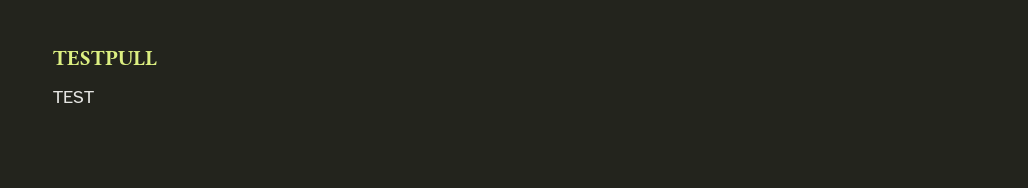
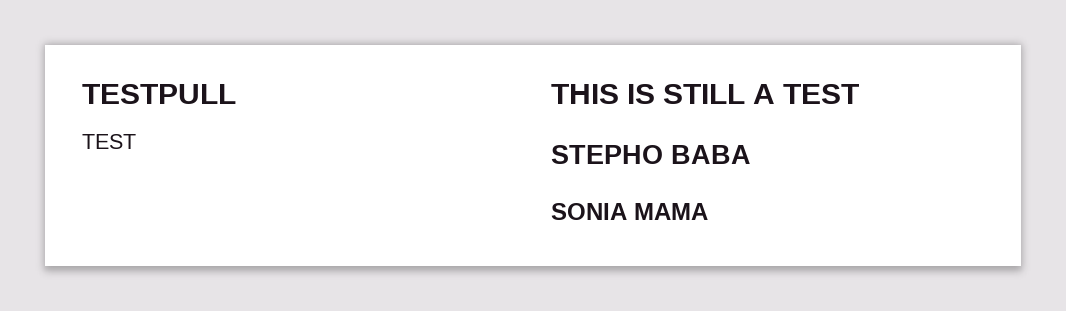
(94, 97) none -> [551,84,860,104] [551,145,751,164] [551,203,708,220] // THIS IS STILL A TEST // STEPHO BABA // SONIA MAMA

